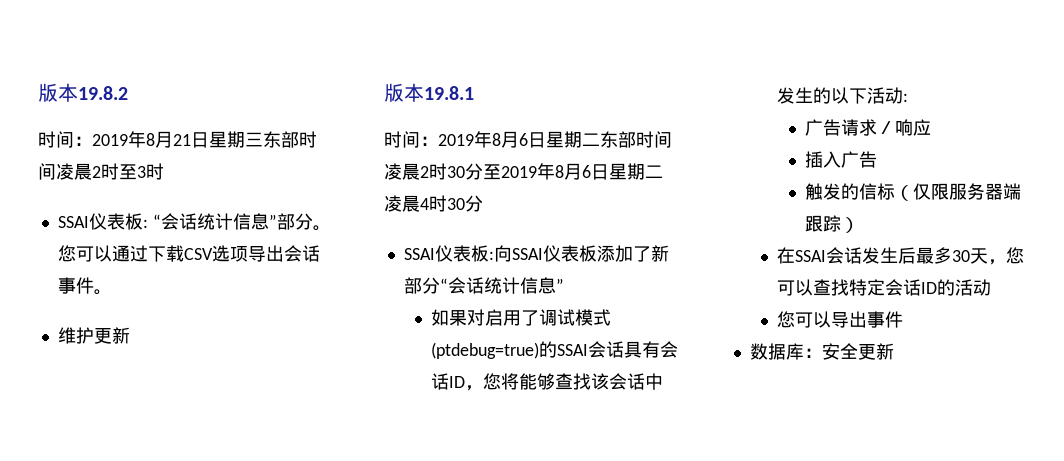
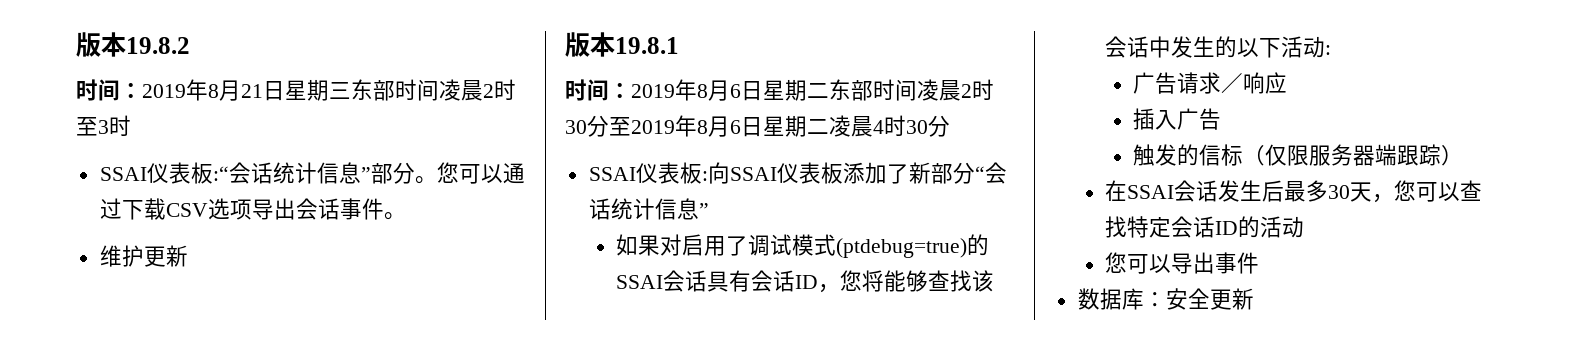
[142,214,161,228] : “ -> [212,166,229,181] :“

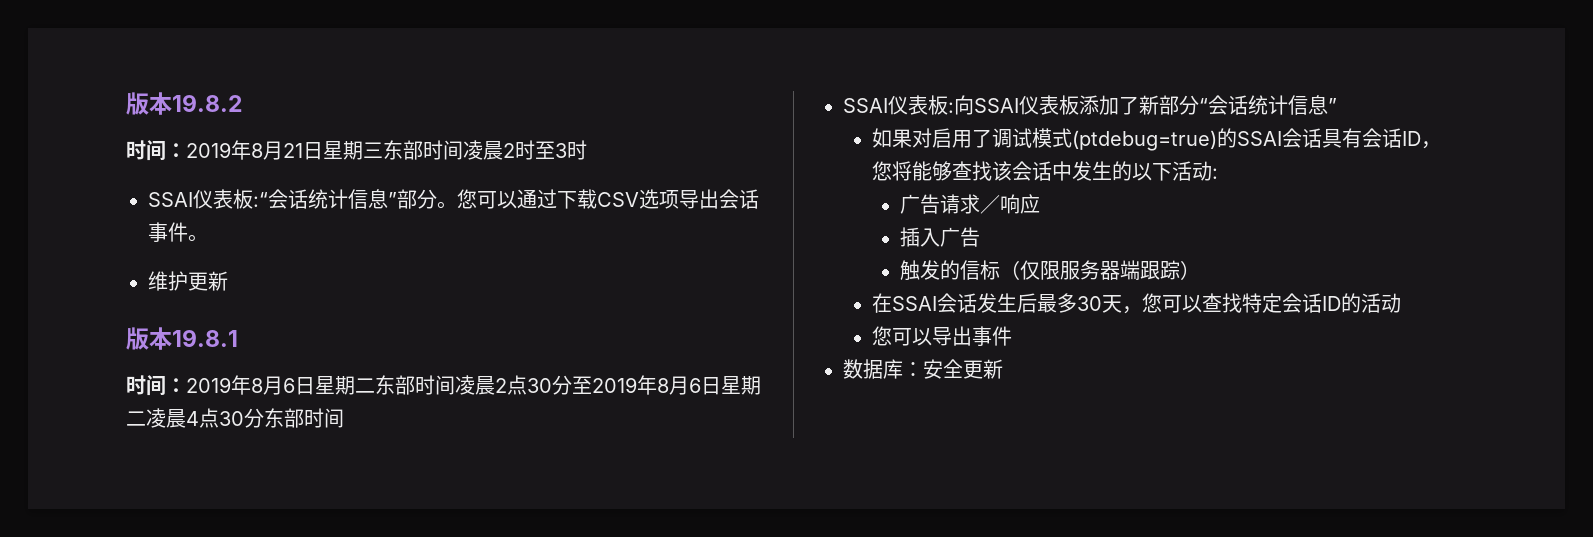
[972,79,994,100] 时 -> [507,375,527,395] 点
[884,115,950,137] 时30分 -> [199,408,344,428] 点30分东部时间

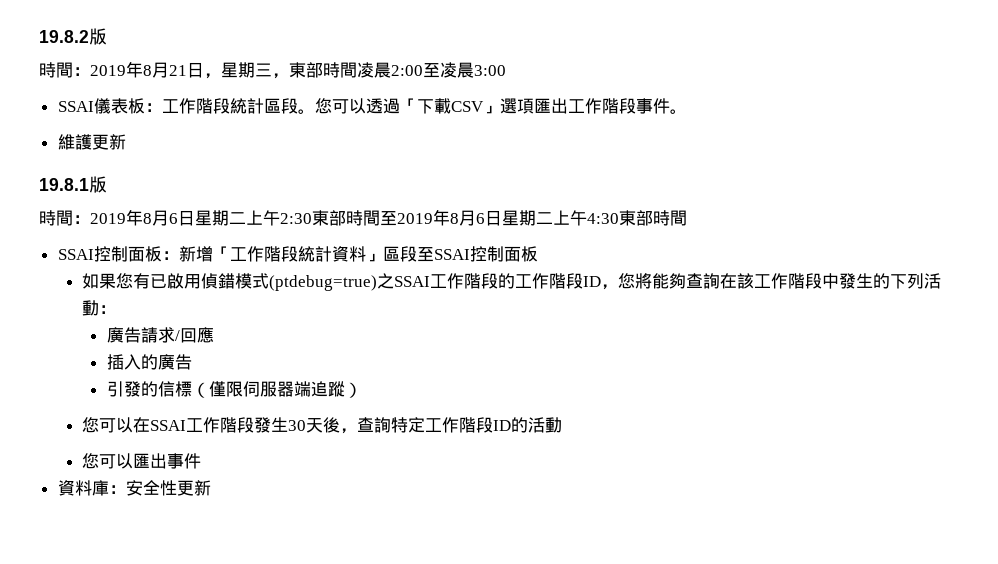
[126,92,242,115] [126,140,166,161] 版本19.8.2 // 时间 -> [39,28,107,45] [39,62,73,78] 19.8.2版 // 時間
[323,140,587,160] [148,189,759,209] 星期三东部时间凌晨2时至3时 // SSAI仪表板:“会话统计信息”部分。您可以通过下载CSV选项导出会话 -> [204,62,506,79] [57,98,636,114] ，星期三，東部時間凌晨2:00至凌晨3:00 // SSAI儀表板：工作階段統計區段。您可以透過「下載CSV」選項匯出工作階段
[148,271,188,291] 维护 -> [57,134,92,150] 維護
[126,327,238,350] [126,375,166,396] 版本19.8.1 // 时间 -> [39,176,107,193] [39,210,73,226] 19.8.1版 // 時間
[375,375,572,395] 东部时间凌晨2点30分 -> [246,210,380,226] 上午2:30東部時間
[146,408,344,428] [843,95,1337,115] [871,128,1441,151] [871,161,1218,181] [900,194,1041,214] 凌晨4点30分东部时间 // SSAI仪表板:向SSAI仪表板添加了新部分“会话统计信息” // 如果对启用了调试模式(ptdebug=true)的SSAI会话具有会话ID，您将能够查找该会话中发生的以下活动: // 广告请求／响应 -> [553,210,687,226] [57,246,538,262] [82,273,942,291] [82,300,117,316] [106,327,214,343] 上午4:30東部時間 // SSAI控制面板：新增「工作階段統計資料」區段至SSAI控制面板 // 如果您有已啟用偵錯模式(ptdebug=true)之SSAI工作階段的工作階段ID，您將能夠查詢在該工作階段中發生的下列活動： // 廣告請求/回應
[940,227,961,247] 广 -> [140,354,175,370] 的廣
[900,260,1201,281] [871,293,1401,314] [871,326,1012,346] [843,359,963,379] 触发的信标（仅限服务器端跟踪） // 在SSAI会话发生后最多30天，您可以查找特定会话ID的活动 // 您可以导出事件 // 数据库：安全 -> [106,381,362,398] [82,417,563,434] [82,453,202,469] [57,480,177,496] 引發的信標（僅限伺服器端追蹤） // 您可以在SSAI工作階段發生30天後，查詢特定工作階段ID的活動 // 您可以匯出事件 // 資料庫：安全性

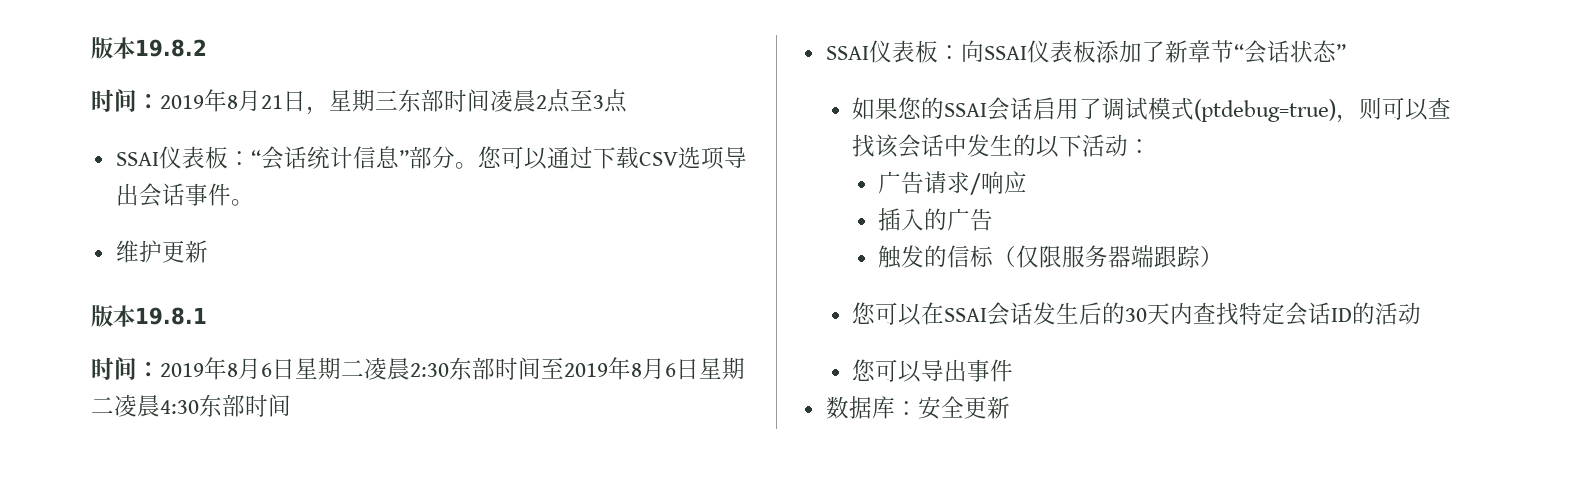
(39, 36) none -> [91,37,135,59] 版本
[89,28,107,45] [39,62,73,78] 版 // 時間 -> [91,89,137,112] // 时间
[272,62,506,79] [57,98,636,114] ，東部時間凌晨2:00至凌晨3:00 // SSAI儀表板：工作階段統計區段。您可以透過「下載CSV」選項匯出工作階段 -> [398,89,627,113] [115,146,747,170] [115,183,185,207] 东部时间凌晨2点至3点 // SSAI仪表板：“会话统计信息”部分。您可以通过下载CSV选项导出会话
[57,134,92,150] 維護 -> [115,240,162,263] 维护
(126, 142) none -> [91,305,135,327] 版本
[89,176,107,193] [39,210,73,226] 版 // 時間 -> [91,357,137,380] // 时间
[246,210,380,226] 上午2:30東部時間 -> [364,357,541,380] 凌晨2:30东部时间
[553,210,687,226] [57,246,538,262] [82,273,942,291] [82,300,117,316] [106,327,214,343] 上午4:30東部時間 // SSAI控制面板：新增「工作階段統計資料」區段至SSAI控制面板 // 如果您有已啟用偵錯模式(ptdebug=true)之SSAI工作階段的工作階段ID，您將能夠查詢在該工作階段中發生的下列活動： // 廣告請求/回應 -> [114,394,291,417] [825,40,1346,64] [851,97,1451,123] [851,134,1151,158] [877,171,1027,195] 凌晨4:30东部时间 // SSAI仪表板：向SSAI仪表板添加了新章节“会话状态” // 如果您的SSAI会话启用了调试模式(ptdebug=true)，则可以查找该会话中发生的以下活动： // 广告请求/响应
[157,354,175,370] 廣 -> [946,208,970,231] 广
[106,381,362,398] [82,417,494,434] 引發的信標（僅限伺服器端追蹤） // 您可以在SSAI工作階段發生30天後，查詢特定工作階段 -> [877,245,1223,269] [851,302,1331,326] 触发的信标（仅限服务器端跟踪） // 您可以在SSAI会话发生后的30天内查找特定会话
[545,417,563,433] [82,453,151,469] 動 // 您可以匯 -> [1397,302,1421,325] [851,359,944,383] 动 // 您可以导
[57,480,177,496] 資料庫：安全性 -> [825,396,964,420] 数据库：安全

